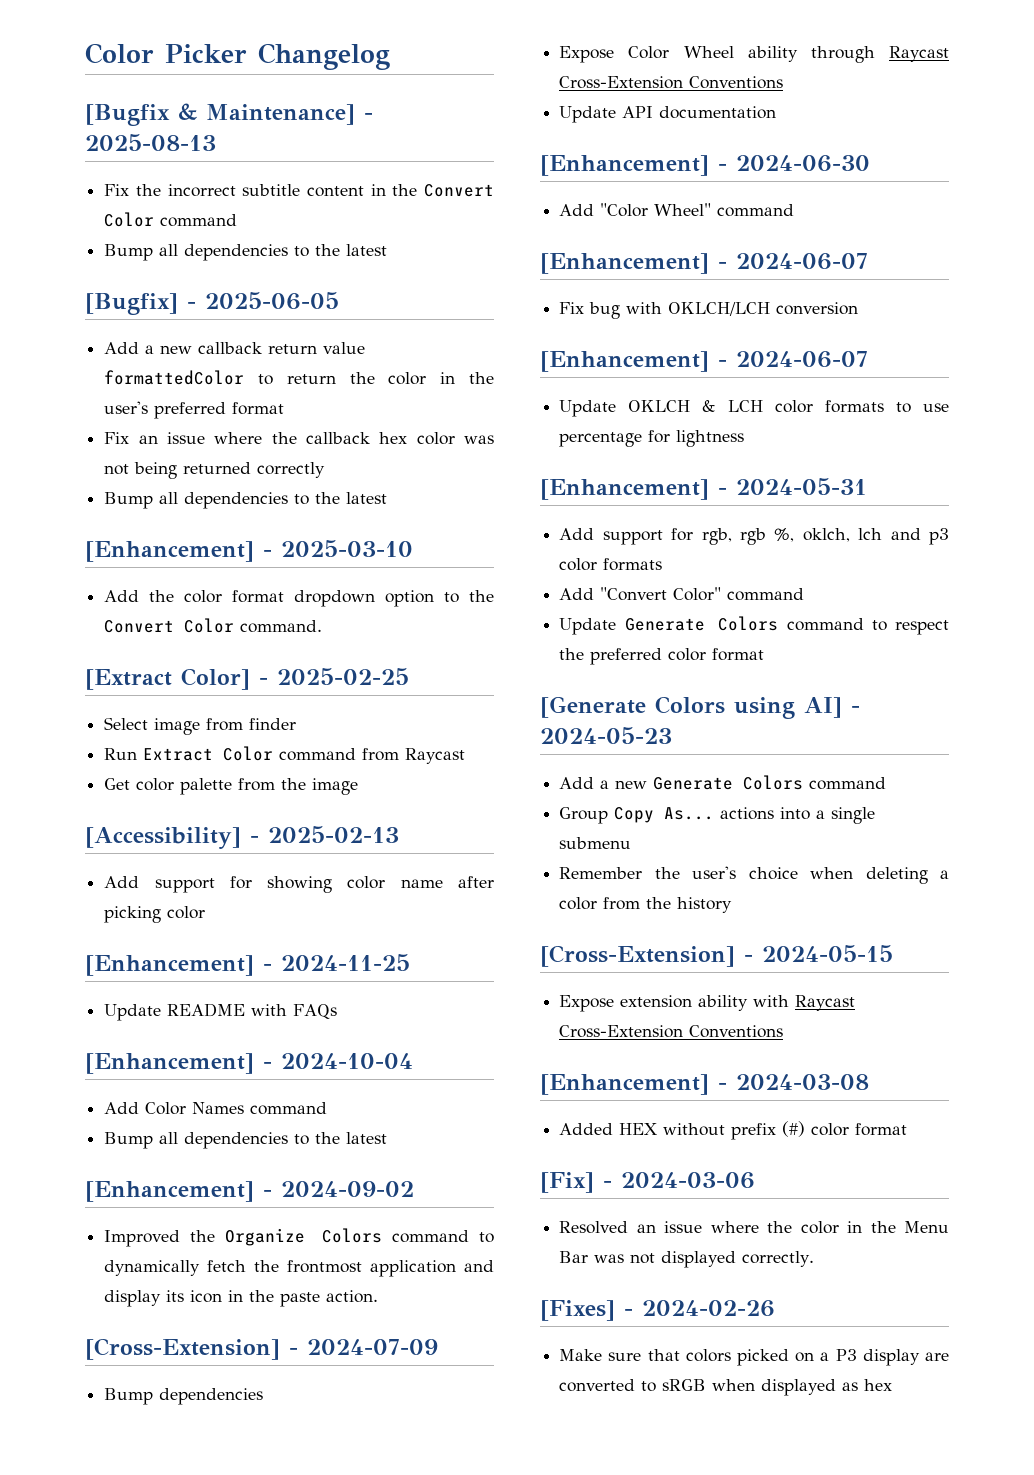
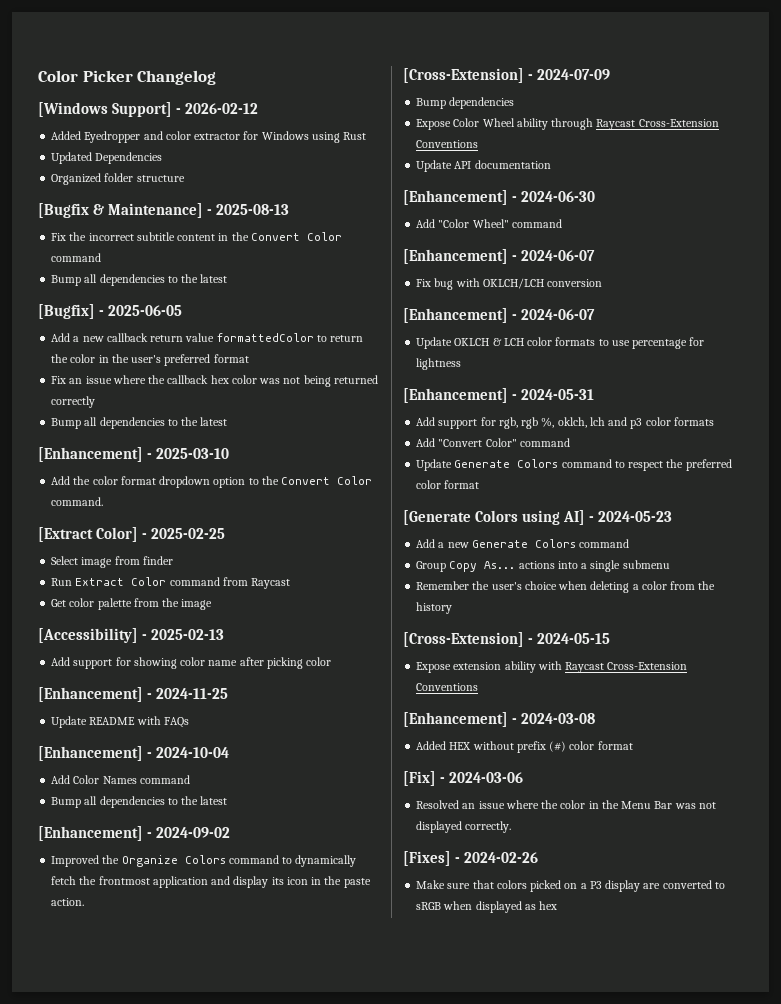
(390, 56) none -> [38,102,259,117] [51,131,367,143] [51,152,163,164] [51,173,185,185] // [Windows Support] - 2026-02-12 // Added Eyedropper and color extractor for Windows using Rust // Updated Dependencies // Organized folder structure

